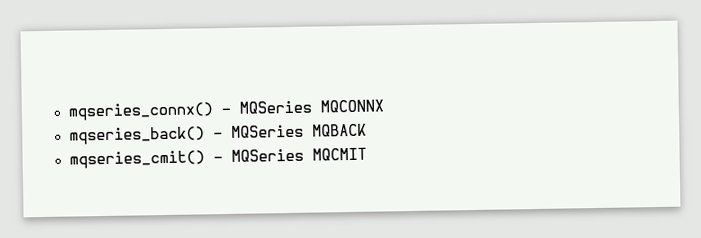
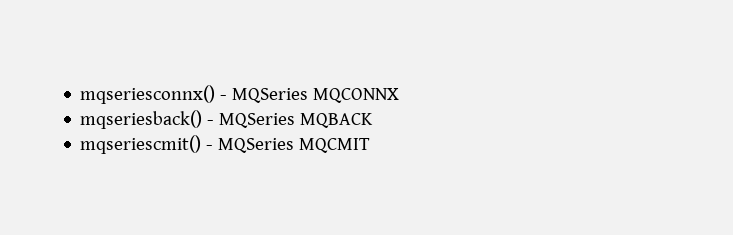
[67,102,213,121] mqseries_connx() -> [80,85,216,104] mqseriesconnx()
[68,126,205,145] mqseries_back() -> [80,110,203,129] mqseriesback()
[68,150,205,169] mqseries_cmit() -> [80,135,202,154] mqseriescmit()

